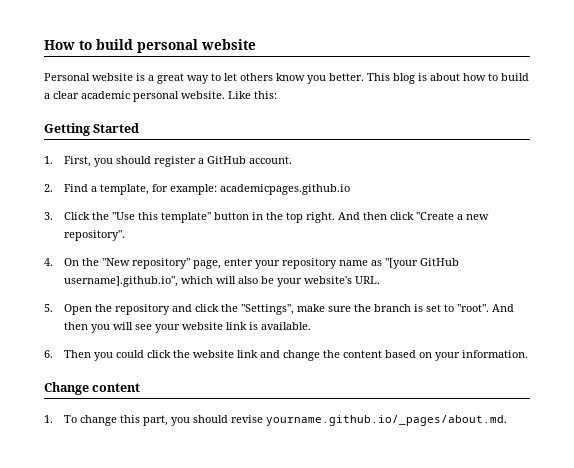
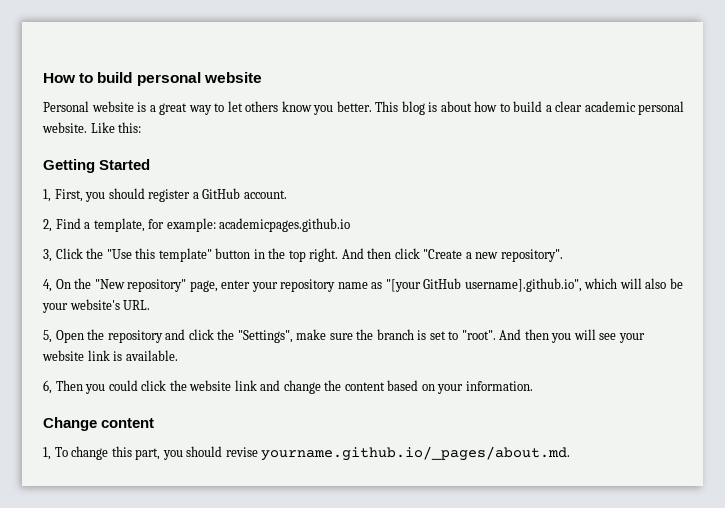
[44,156,53,164] 1. -> [43,189,51,202] 1,
[44,184,53,192] 2. -> [43,219,52,232] 2,
[44,212,53,220] 3. -> [43,249,52,262] 3,
[44,258,53,266] 4. -> [43,279,52,292] 4,
[44,304,53,312] 5. -> [43,330,52,343] 5,
[44,350,53,358] 6. -> [43,380,52,394] 6,
[44,415,53,423] 1. -> [43,447,51,460] 1,

